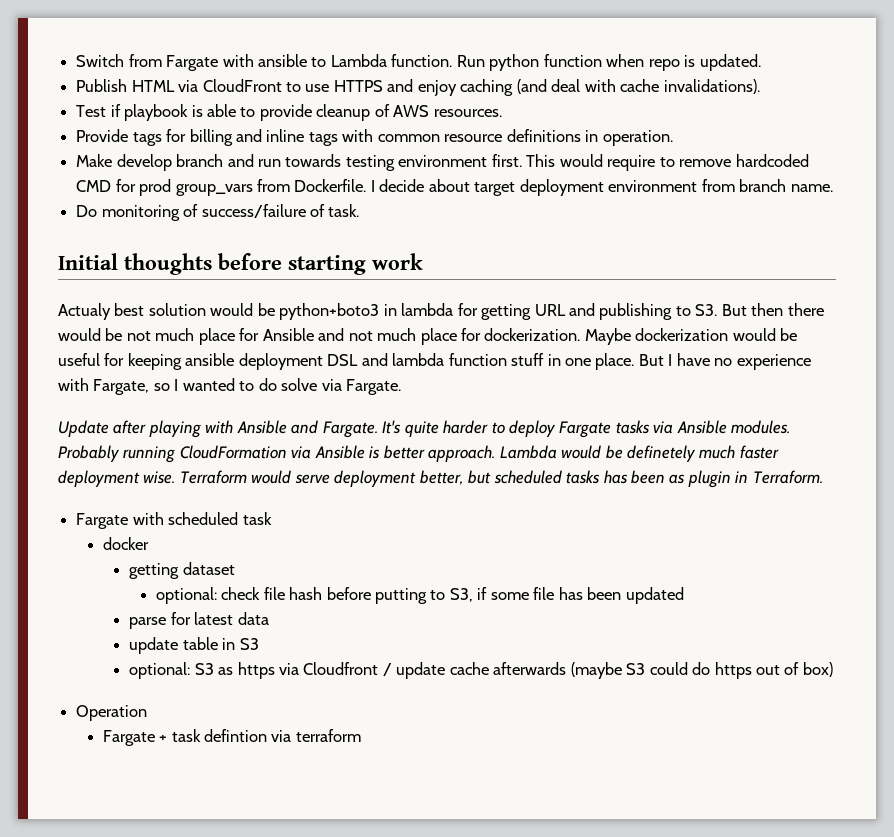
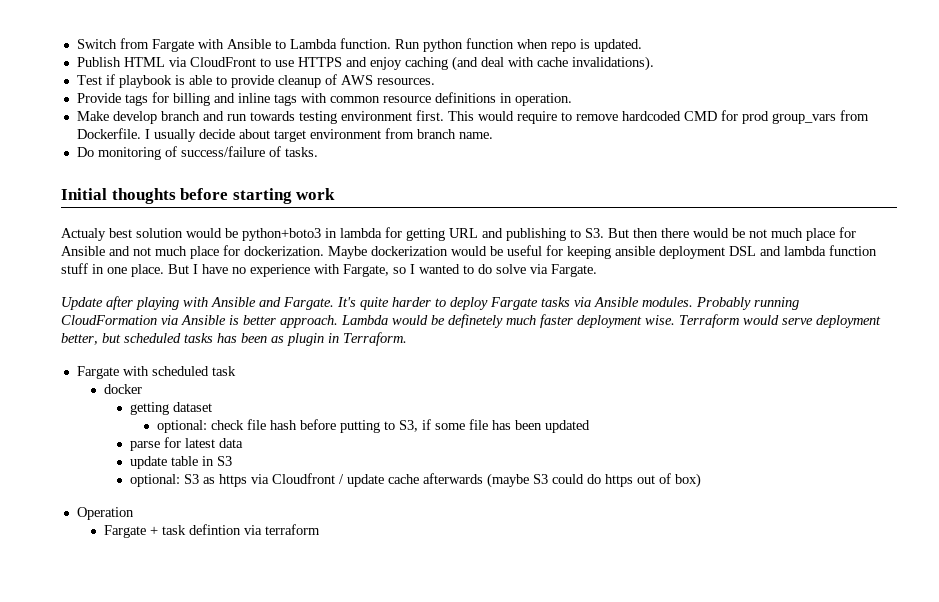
[257,54,307,67] ansible -> [226,39,271,49] Ansible
(375, 186) none -> [153,129,196,142] usually
[519,179,604,196] deployment -> (306, 136) none
[328,204,360,217] task. -> [284,147,318,157] tasks.

